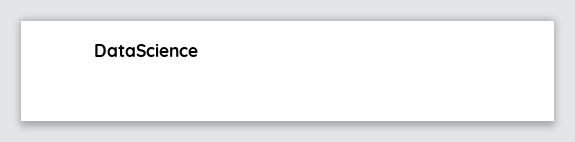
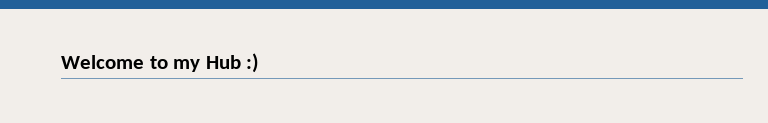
[94,43,198,57] DataScience -> [61,53,260,73] Welcome to my Hub :)

